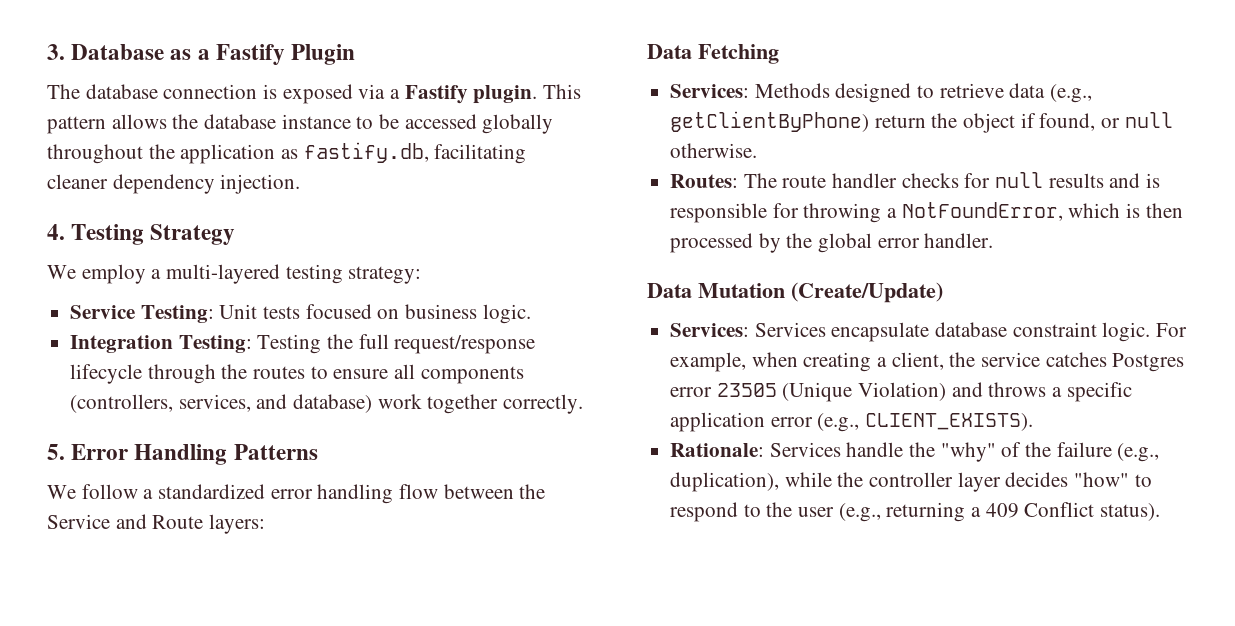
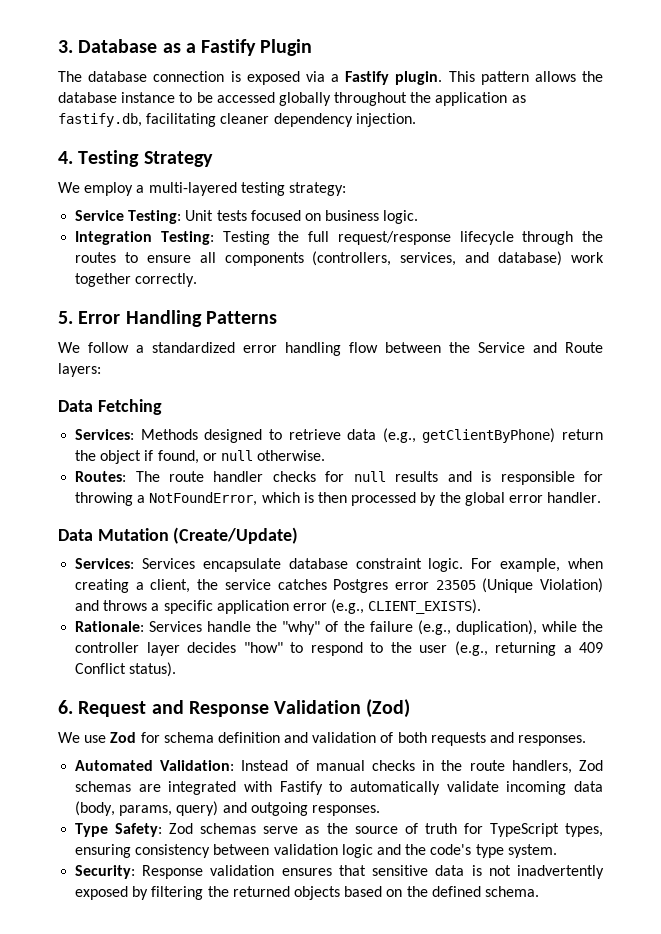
(1161, 512) none -> [58,699,411,718] [58,732,587,746] [75,760,603,774] [75,781,603,795] [75,801,380,816] [75,823,603,837] [75,844,557,858] [75,865,605,879] [75,886,539,900] // 6. Request and Response Validation (Zod) // We use Zod for schema definition and validation of both requests and responses. // Automated Validation: Instead of manual checks in the route handlers, Zod schemas are integrated with Fastify to automatically validate incoming data (body, params, query) and outgoing responses. // Type Safety: Zod schemas serve as the source of truth for TypeScript types, ensuring consistency between validation logic and the code's type system. // Security: Response validation ensures that sensitive data is not inadvertently exposed by filtering the returned objects based on the defined schema.

